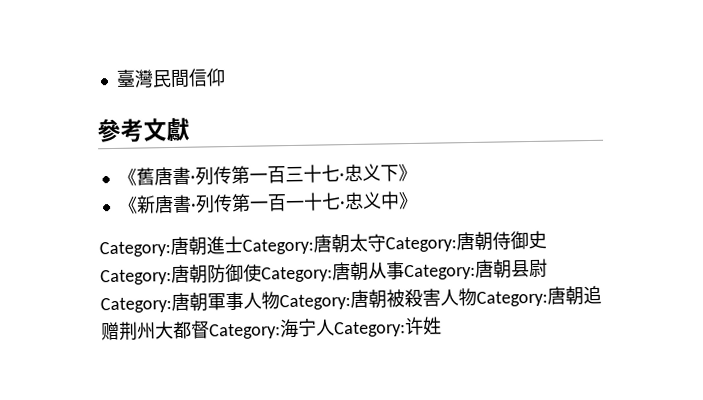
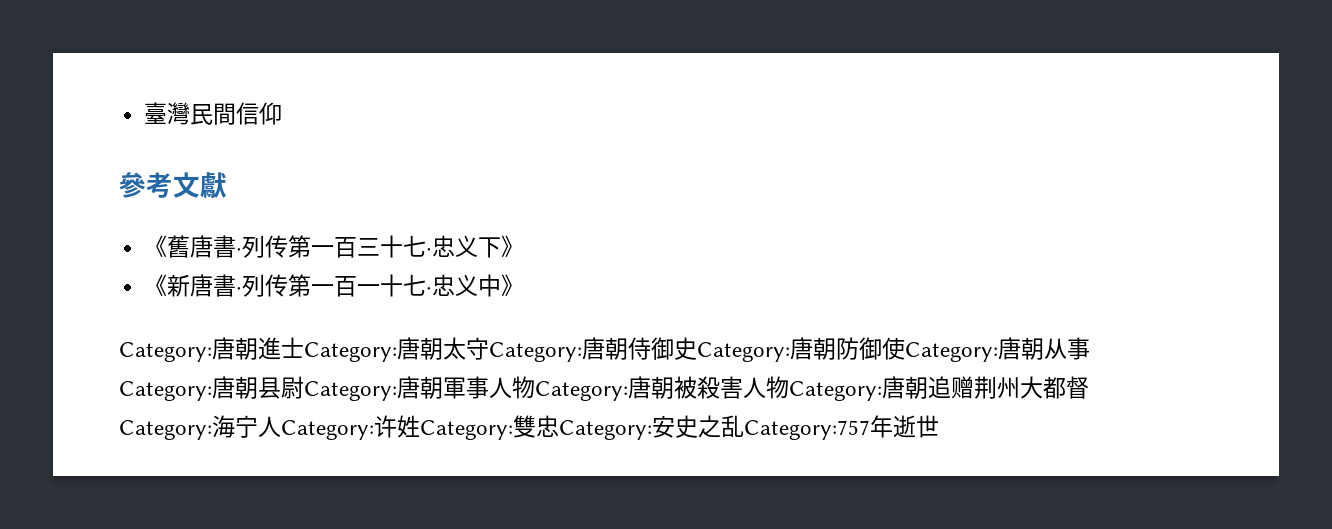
(442, 325) none -> [420,415,939,440] Category:雙忠Category:安史之乱Category:757年逝世

